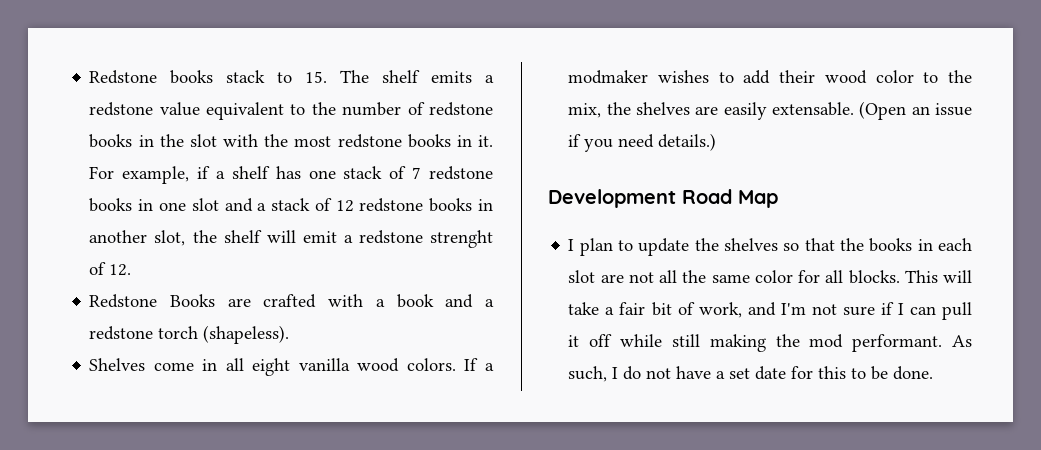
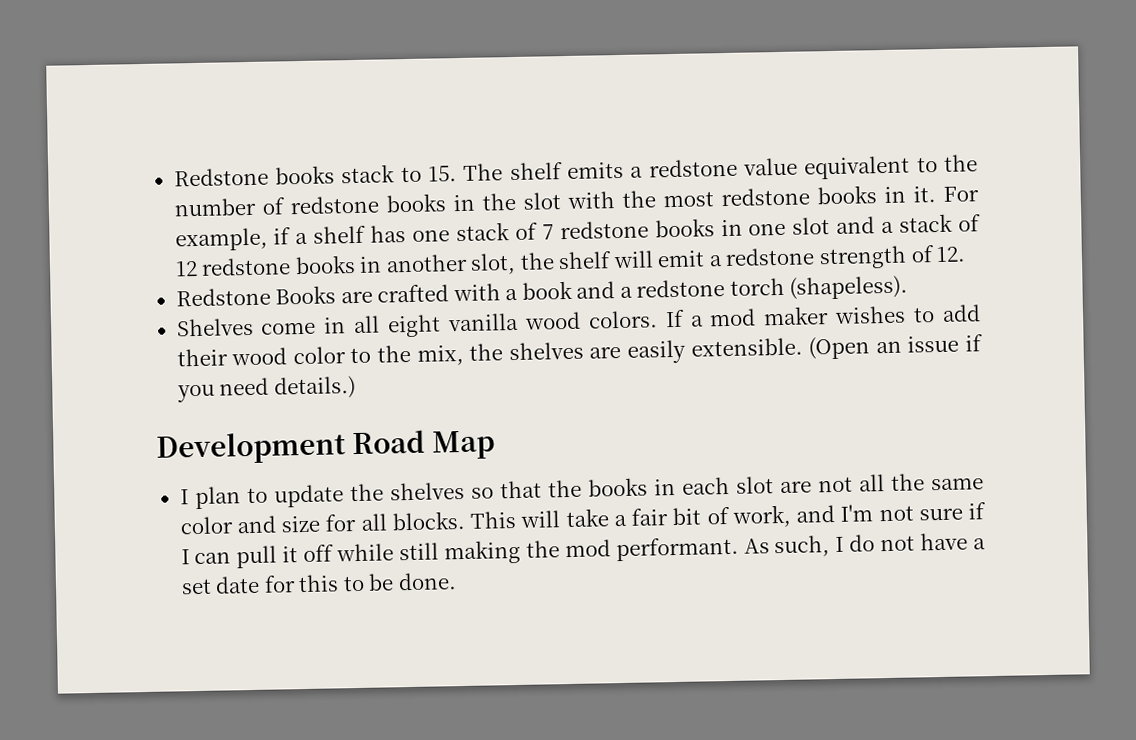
[430,230,494,248] strenght -> [818,245,907,270] strength
[568,70,649,84] modmaker -> [709,306,830,327] mod maker
[772,102,855,116] extensable. -> [690,337,803,357] extensible.
(793, 276) none -> [236,515,322,534] and size

